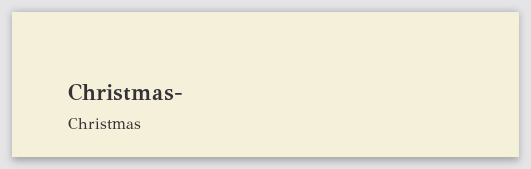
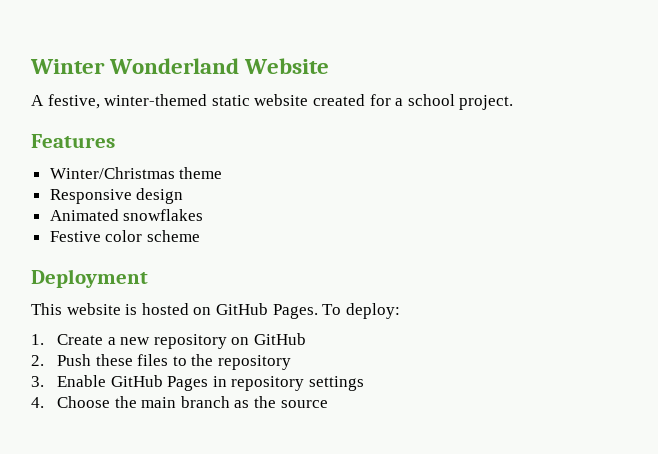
[68,83,183,101] [68,118,141,129] Christmas- // Christmas -> [30,58,330,74] [31,94,514,110] [31,134,115,148] [49,167,223,179] [49,188,184,204] [49,209,204,221] [49,230,200,242] [31,269,148,288] [31,303,400,319] [31,333,307,349] [31,354,292,370] [31,375,365,391] [31,396,328,408] Winter Wonderland Website // A festive, winter-themed static website created for a school project. // Features // Winter/Christmas theme // Responsive design // Animated snowflakes // Festive color scheme // Deployment // This website is hosted on GitHub Pages. To deploy: // 1. Create a new repository on GitHub // 2. Push these files to the repository // 3. Enable GitHub Pages in repository settings // 4. Choose the main branch as the source

